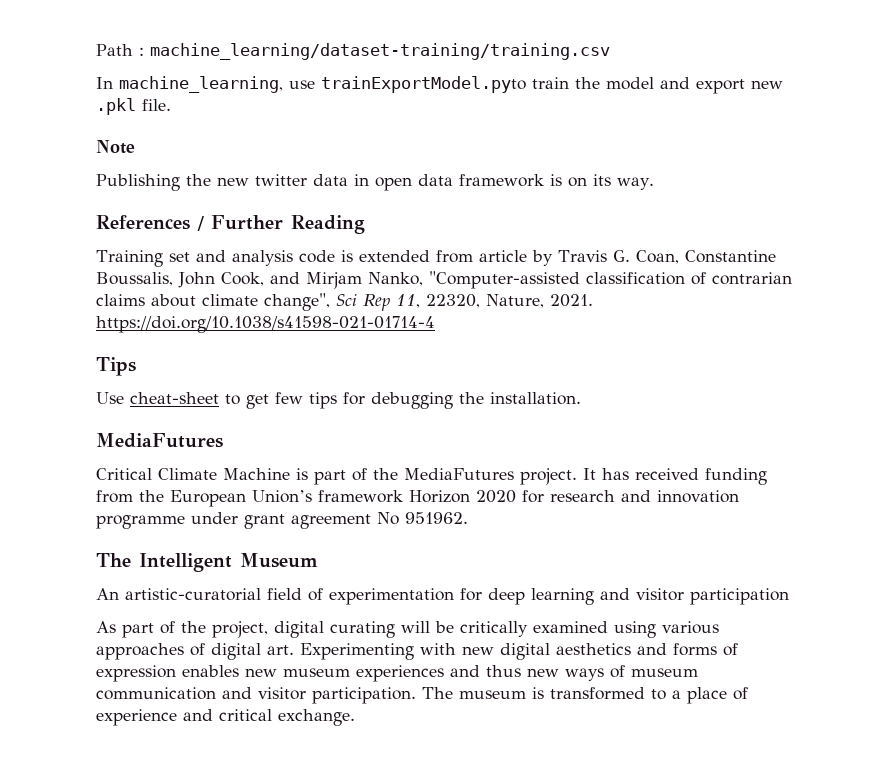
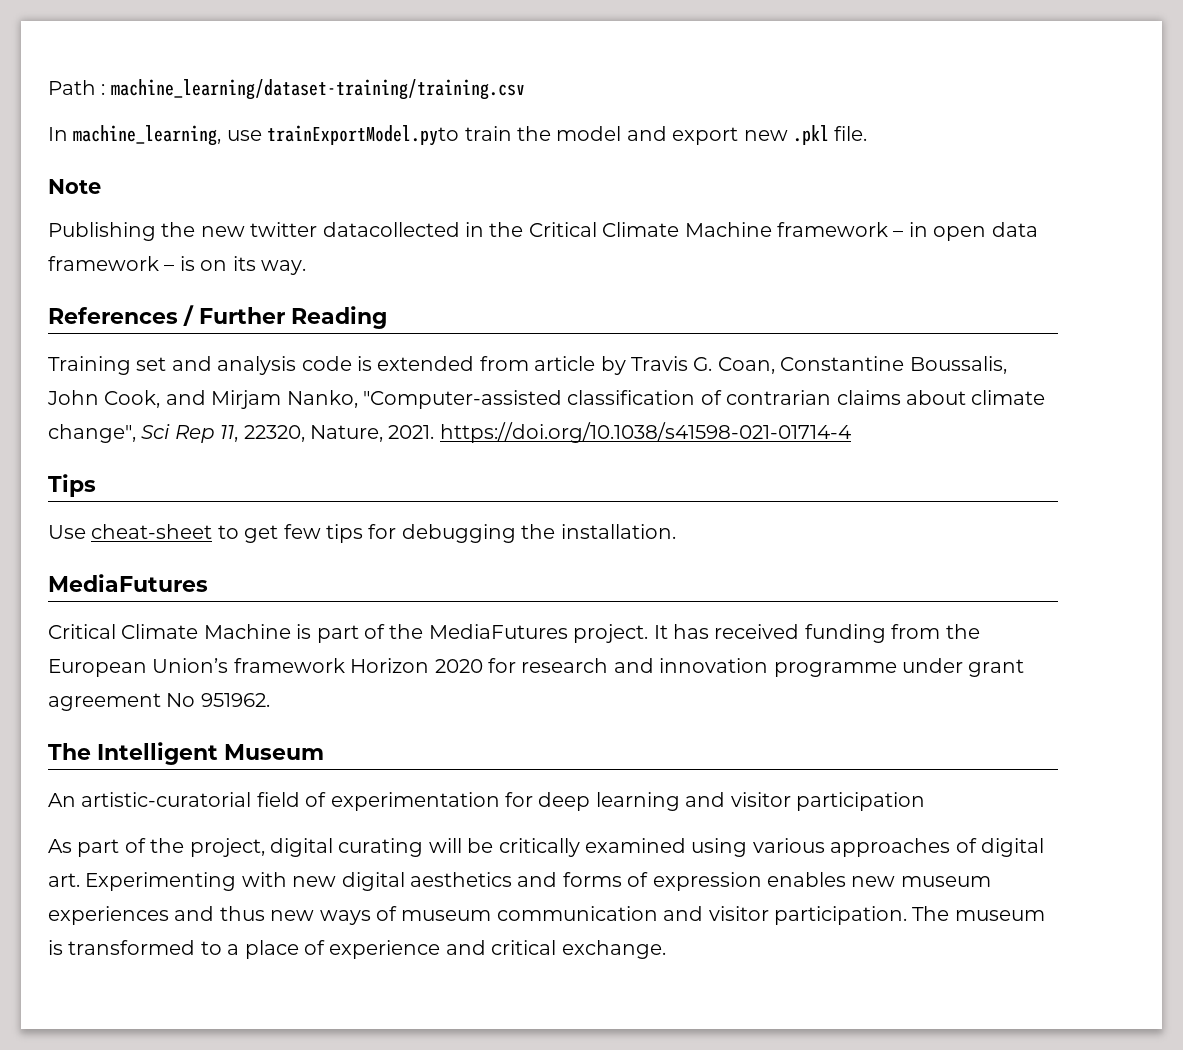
[313,174,348,186] data -> [322,222,904,237] datacollected in the Critical Climate Machine framework –
(544, 180) none -> [164,265,175,271] –

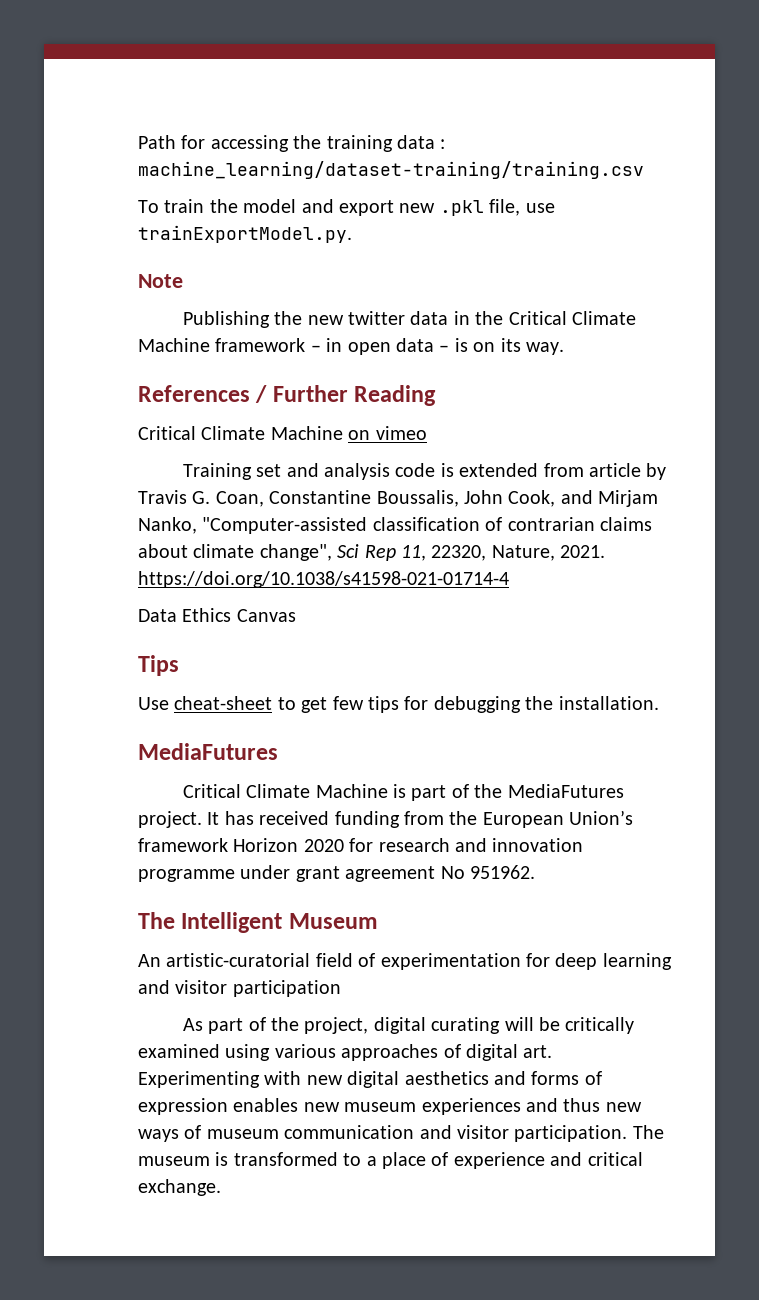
[101,79,525,100] [48,125,460,146] : machine_learning/dataset-training/training.csv // In machine_learning, use trainExportModel.pyto -> [181,135,446,152] [138,161,644,179] [138,200,159,213] for accessing the training data : machine_learning/dataset-training/training.csv // To
[834,126,868,141] file. -> [489,199,555,216] [138,225,352,243] file, use trainExportModel.py.
[322,222,460,237] datacollected -> [410,311,449,325] data
[48,256,159,271] framework -> (434, 345) none
(387, 317) none -> [138,426,427,440] // Critical Climate Machine on vimeo
(851, 432) none -> [138,608,296,622] // Data Ethics Canvas

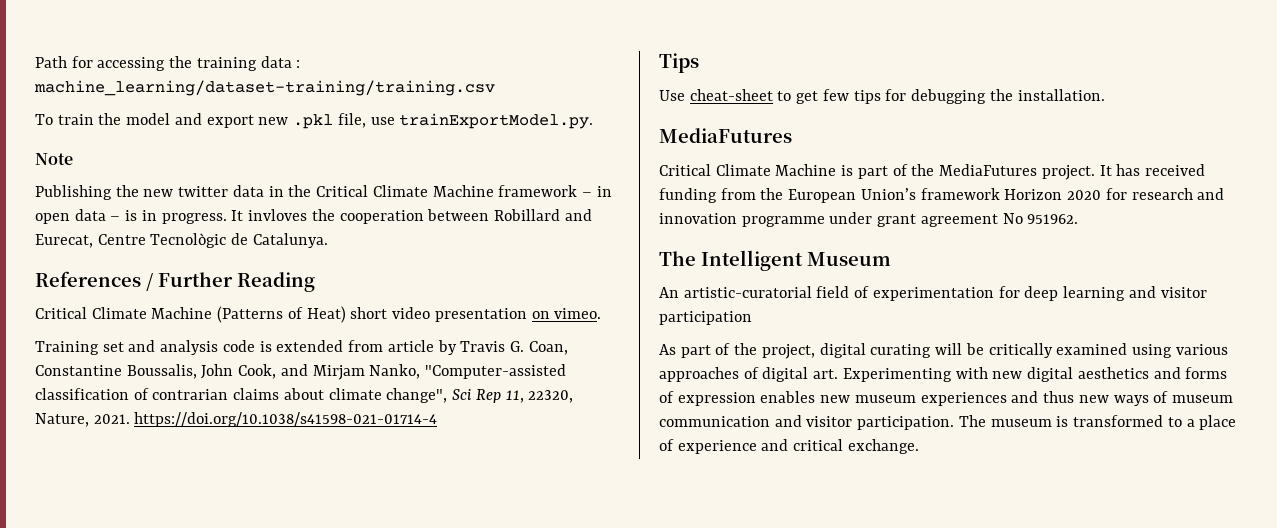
[473,338,564,355] on its way. -> [141,209,592,224] [35,233,328,248] in progress. It invloves the cooperation between Robillard and Eurecat, Centre Tecnològic de Catalunya.
[348,426,427,440] on vimeo -> [217,306,602,323] (Patterns of Heat) short video presentation on vimeo.
[138,608,296,622] // Data Ethics Canvas -> (438, 419) none

